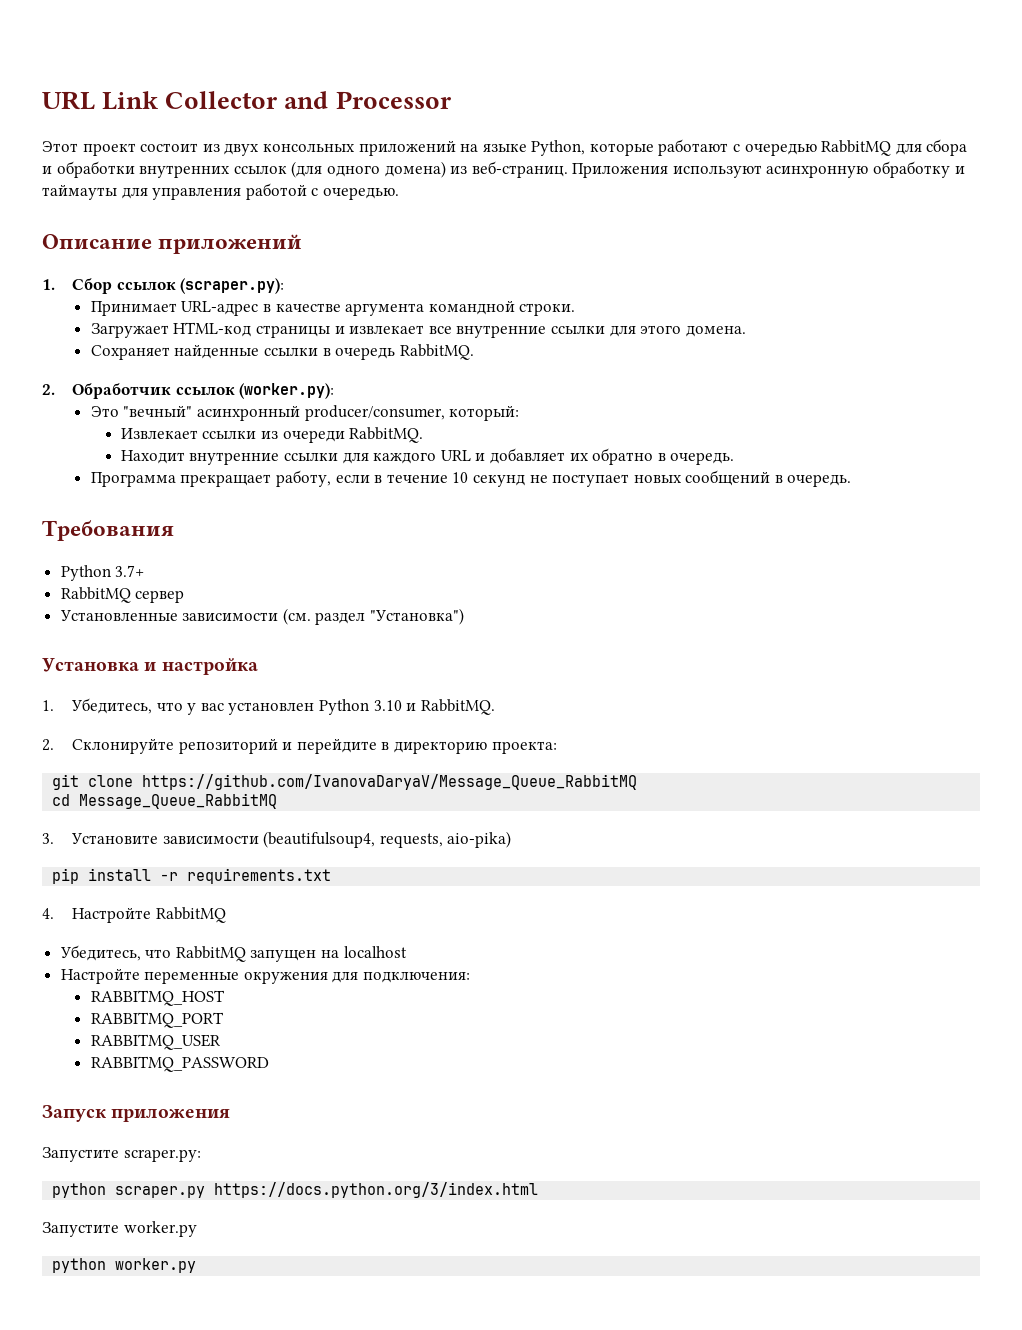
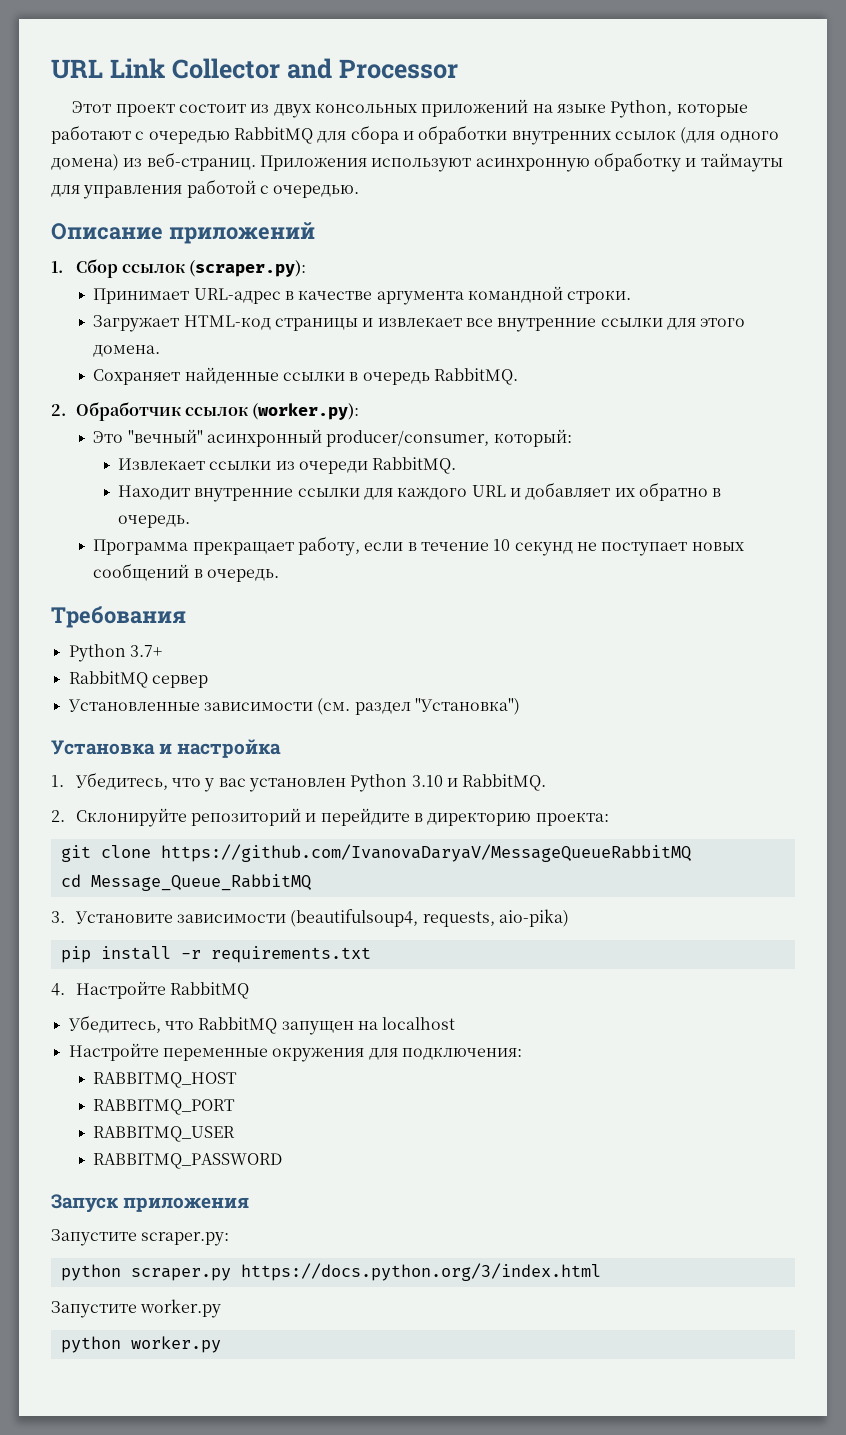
[142,774,638,790] https://github.com/IvanovaDaryaV/Message_Queue_RabbitMQ -> [160,844,692,862] https://github.com/IvanovaDaryaV/MessageQueueRabbitMQ

